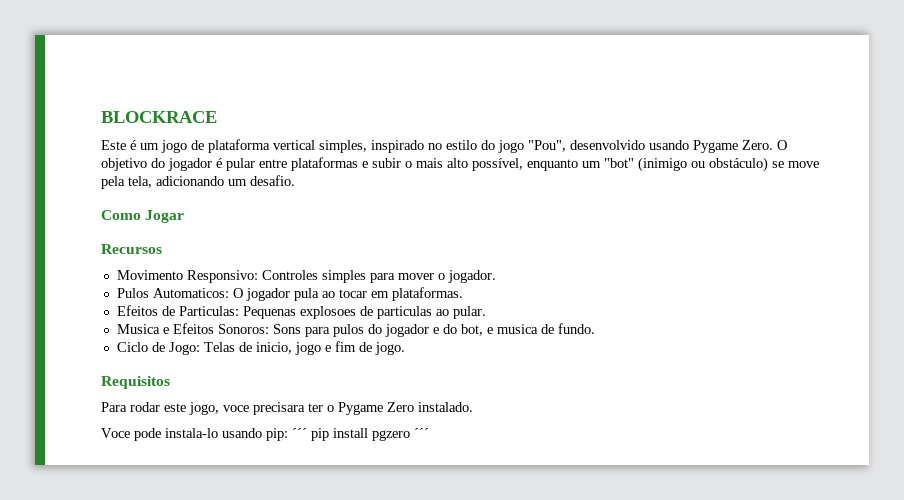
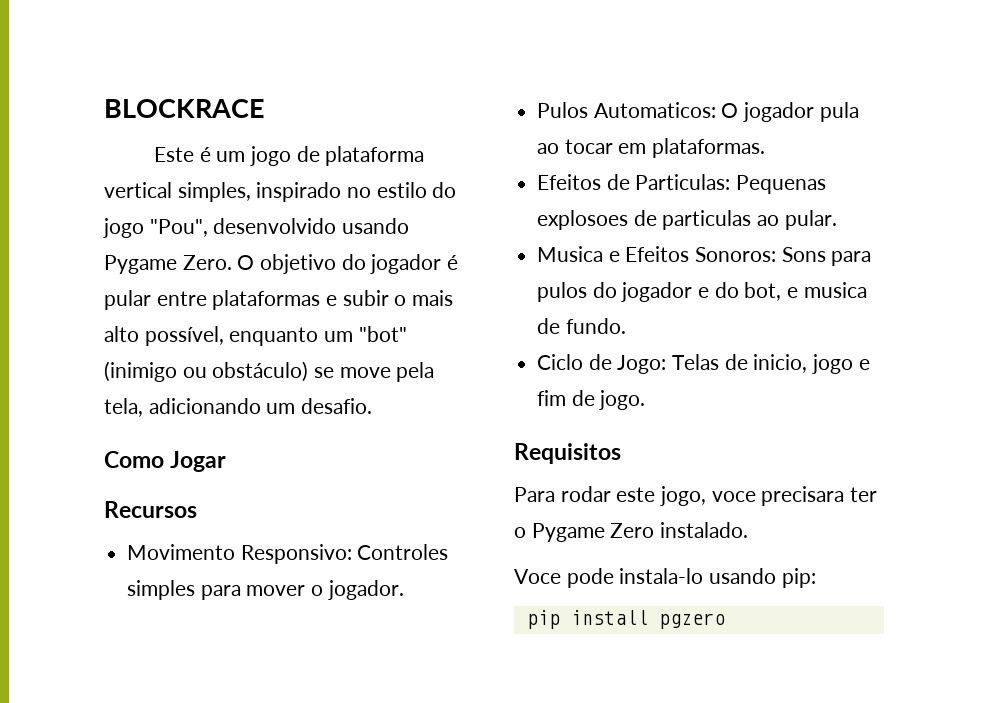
[292,428,307,438] ´´´ -> (816, 578) //
[414,428,429,438] ´´´ -> (725, 621) none

